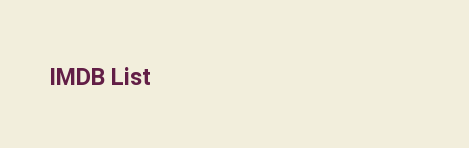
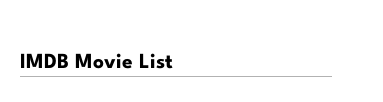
(105, 76) none -> [75,53,133,69] Movie

